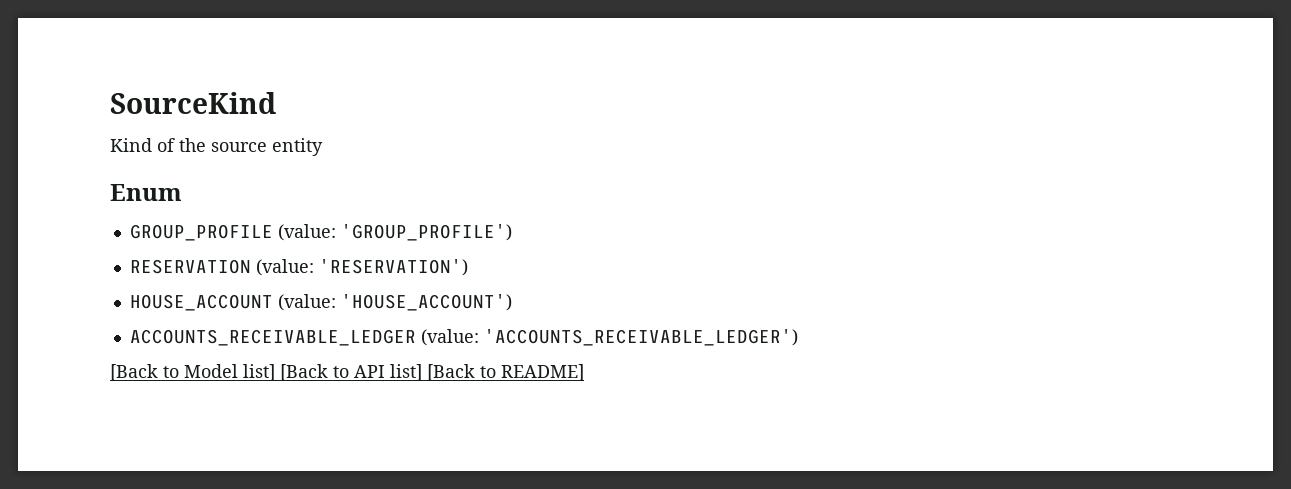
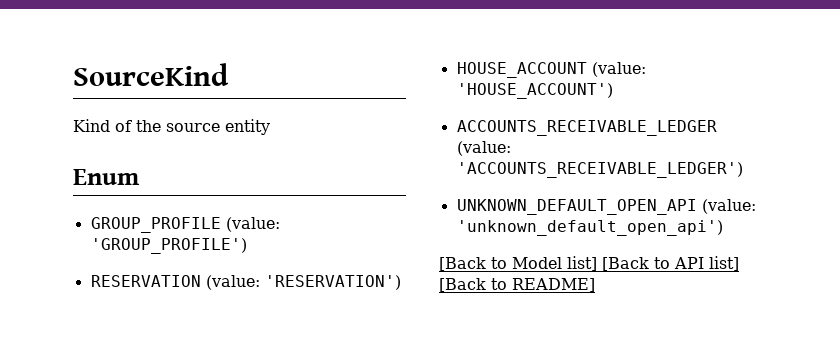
(798, 337) none -> [456,199,756,215] [456,220,723,236] // UNKNOWN_DEFAULT_OPEN_API (value: 'unknown_default_open_api')

